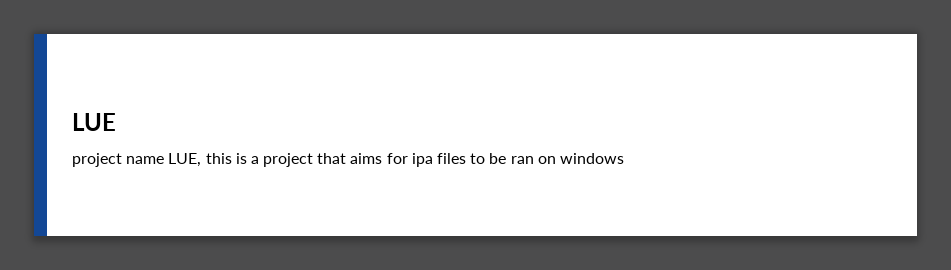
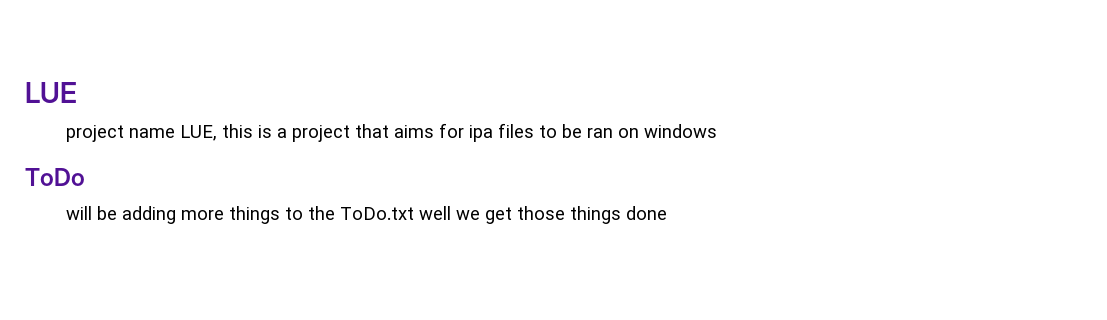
(624, 158) none -> [25,168,85,186] [65,206,667,224] // ToDo // will be adding more things to the ToDo.txt well we get those things done

